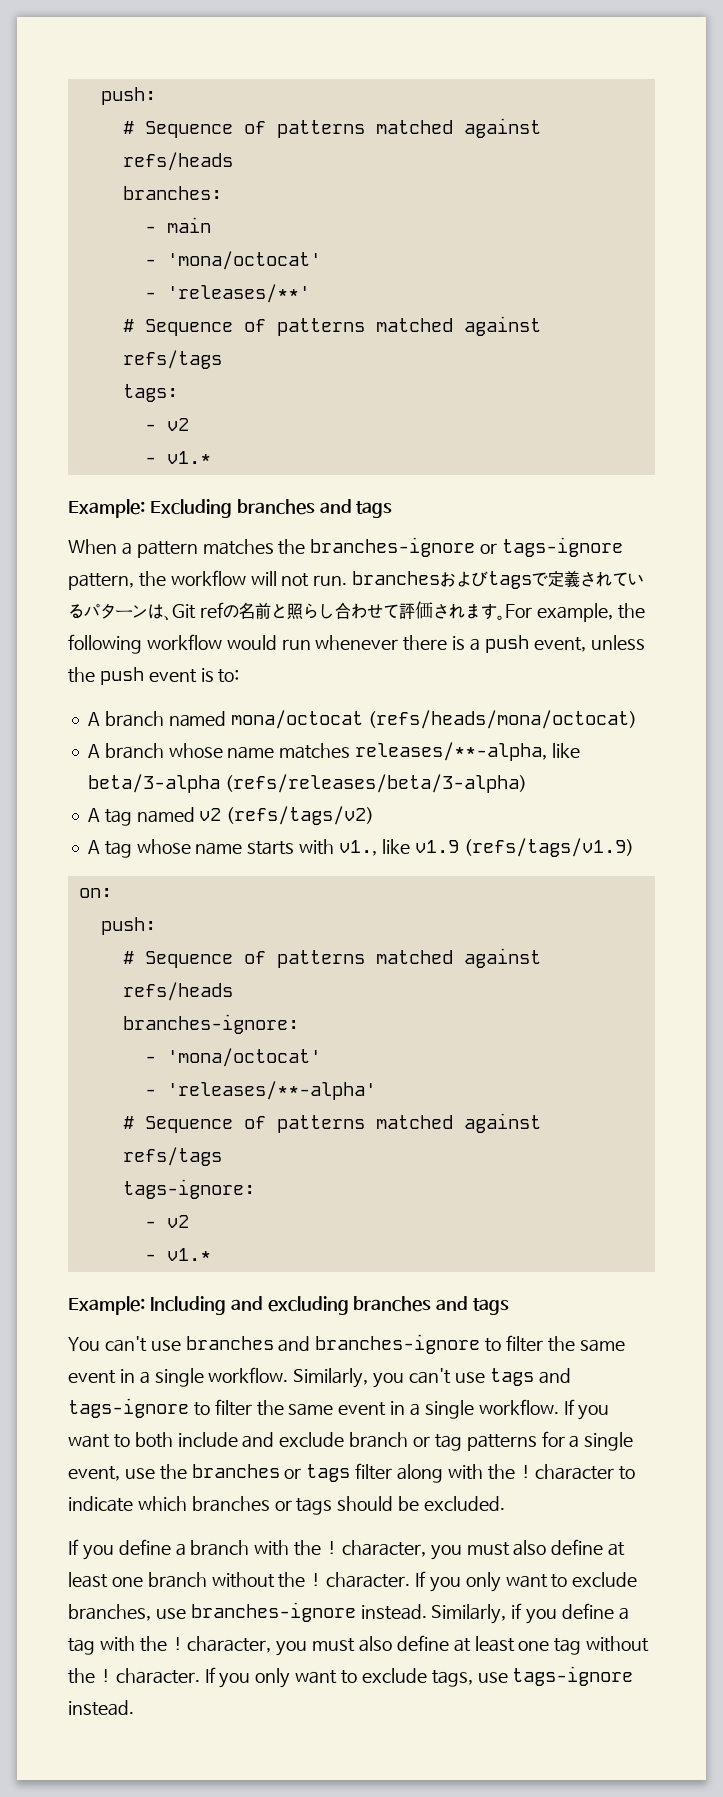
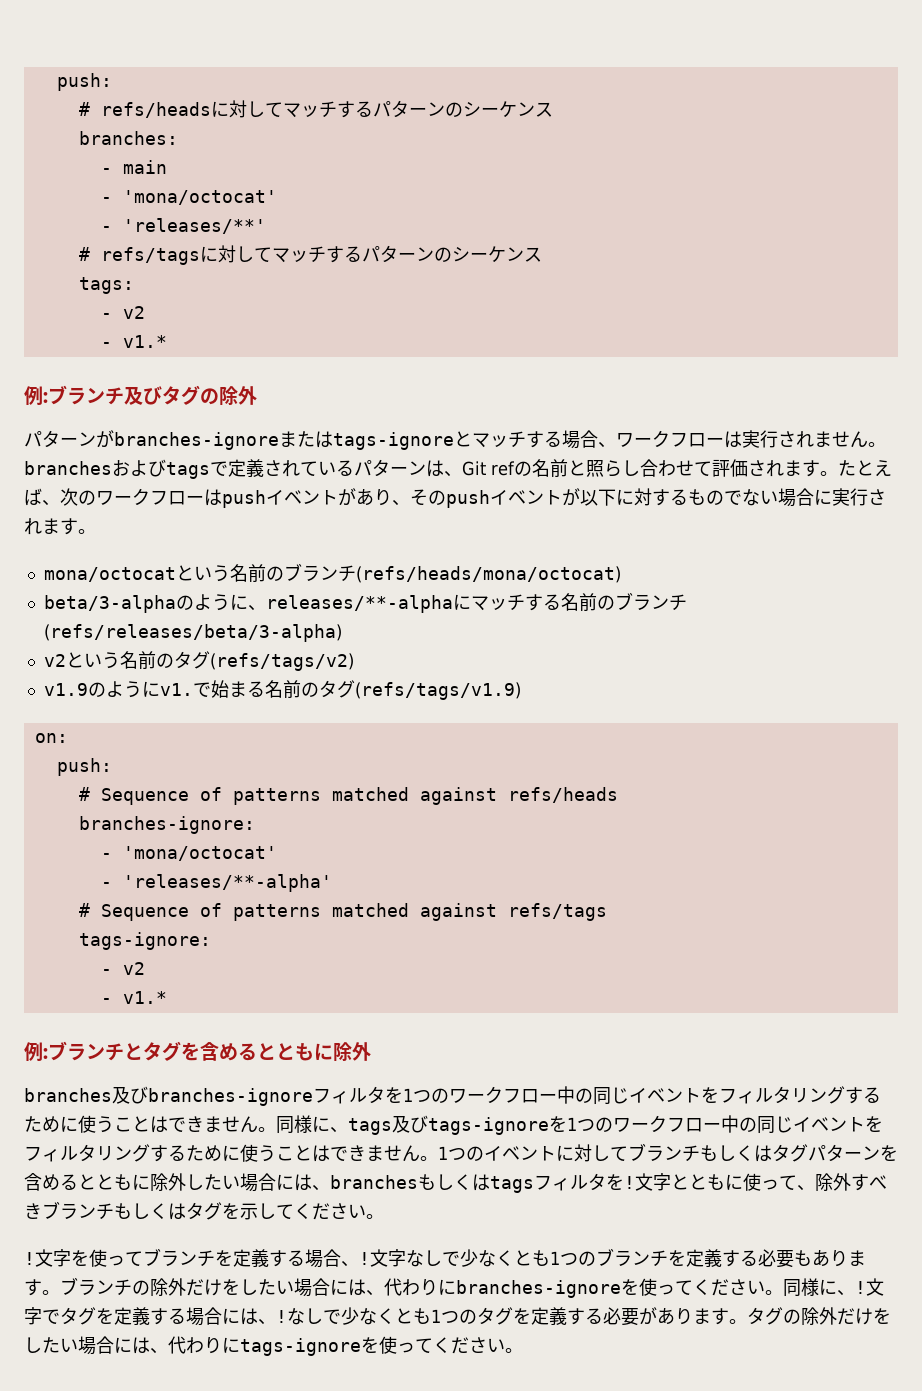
[100,87,156,105] [122,118,541,138] [122,152,233,171] push: // # Sequence of patterns matched against refs/heads -> [56,73,112,91] [78,100,553,118] push: // # refs/headsに対してマッチするパターンのシーケンス
[144,316,541,336] [122,350,222,369] Sequence of patterns matched against refs/tags -> [100,245,542,265] refs/tagsに対してマッチするパターンのシーケンス
[68,499,393,518] [68,537,624,558] [68,570,348,590] Example: Excluding branches and tags // When a pattern matches the branches-ignore or tags-ignore pattern, the workflow will not run. -> [24,385,257,405] [24,430,886,450] 例:ブランチ及びタグの除外 // パターンがbranches-ignoreまたはtags-ignoreとマッチする場合、ワークフローは実行されません。
[504,603,645,622] [68,634,645,654] [68,667,240,685] [87,710,638,729] [87,742,580,761] [87,774,527,793] [87,806,375,826] [87,839,459,858] For example, the following workflow would run whenever there is a push event, unless the push event is to: // A branch named mona/octocat (refs/heads/mona/octocat) // A branch whose name matches releases/**-alpha, like beta/3-alpha (refs/releases/beta/3-alpha) // A tag named v2 (refs/tags/v2) // A tag whose name starts with v1., like v1.9 -> [838,460,892,477] [24,488,886,508] [24,518,96,535] [43,563,621,583] [43,592,687,613] [43,624,342,642] [43,651,354,671] [43,680,355,698] たとえば、次のワークフローはpushイベントがあり、そのpushイベントが以下に対するものでない場合に実行されます。 // mona/octocatという名前のブランチ(refs/heads/mona/octocat) // beta/3-alphaのように、releases/**-alphaにマッチする名前のブランチ(refs/releases/beta/3-alpha) // v2という名前のタグ(refs/tags/v2) // v1.9のようにv1.で始まる名前のタグ
[68,1296,510,1315] [68,1334,625,1354] [68,1367,571,1388] [68,1398,610,1420] [68,1431,634,1451] [68,1463,636,1483] [68,1496,506,1515] [68,1539,626,1560] [68,1571,638,1592] [68,1602,629,1624] [68,1635,650,1656] [68,1666,634,1688] [68,1700,134,1716] Example: Including and excluding branches and tags // You can't use branches and branches-ignore to filter the same event in a single workflow. Similarly, you can't use tags and tags-ignore to filter the same event in a single workflow. If you want to both include and exclude branch or tag patterns for a single event, use the branches or tags filter along with the ! character to indicate which branches or tags should be excluded. // If you define a branch with the ! character, you must also define at least one branch without the ! character. If you only want to exclude branches, use branches-ignore instead. Similarly, if you define a tag with the ! character, you must also define at least one tag without the ! character. If you only want to exclude tags, use tags-ignore instead. -> [24,1041,371,1061] [24,1086,881,1106] [24,1115,883,1135] [24,1143,898,1162] [24,1173,887,1193] [24,1201,384,1220] [24,1248,866,1268] [24,1277,884,1298] [24,1307,891,1326] [24,1336,523,1356] 例:ブランチとタグを含めるとともに除外 // branches及びbranches-ignoreフィルタを1つのワークフロー中の同じイベントをフィルタリングするために使うことはできません。同様に、tags及びtags-ignoreを1つのワークフロー中の同じイベントをフィルタリングするために使うことはできません。1つのイベントに対してブランチもしくはタグパターンを含めるとともに除外したい場合には、branchesもしくはtagsフィルタを!文字とともに使って、除外すべきブランチもしくはタグを示してください。 // !文字を使ってブランチを定義する場合、!文字なしで少なくとも1つのブランチを定義する必要もあります。ブランチの除外だけをしたい場合には、代わりにbranches-ignoreを使ってください。同様に、!文字でタグを定義する場合には、!なしで少なくとも1つのタグを定義する必要があります。タグの除外だけをしたい場合には、代わりにtags-ignoreを使ってください。

